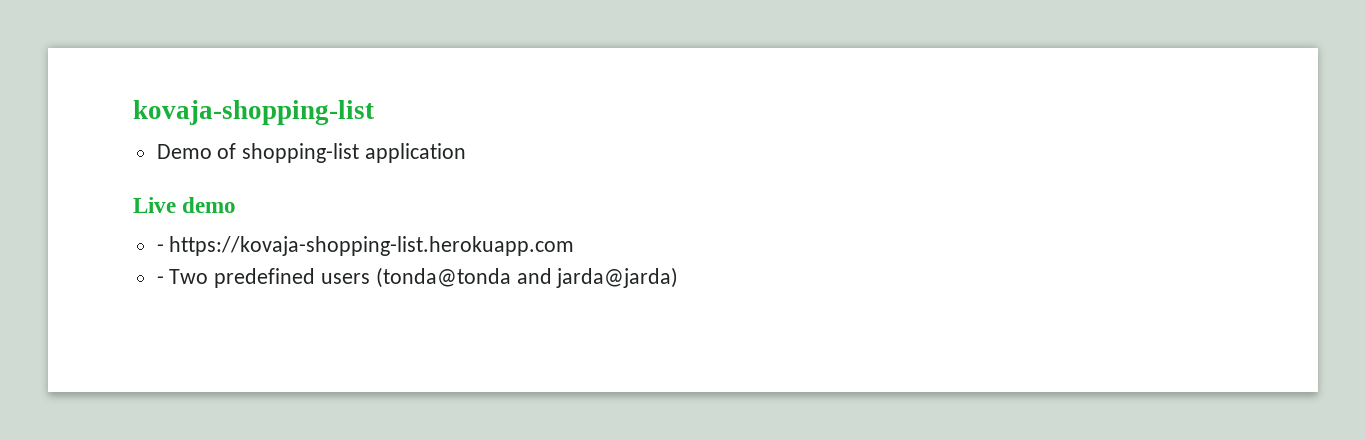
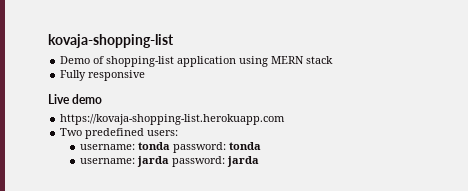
(467, 153) none -> [239,56,334,67] [60,70,146,81] using MERN stack // Fully responsive
[156,244,164,252] - -> (103, 99) none
[156,276,164,284] - -> (286, 119) none
[321,267,679,288] users (tonda@tonda and jarda@jarda) -> [147,130,179,136] [80,142,262,153] [80,156,260,167] users: // username: tonda password: tonda // username: jarda password: jarda

